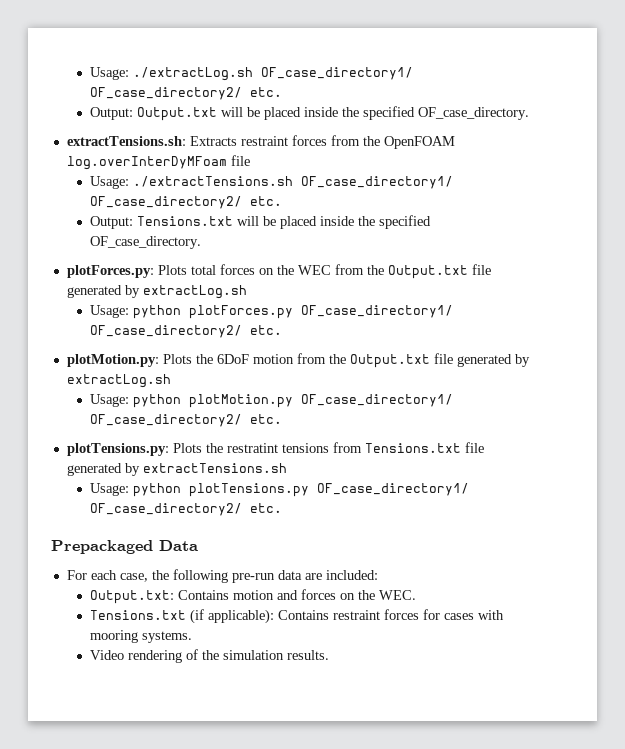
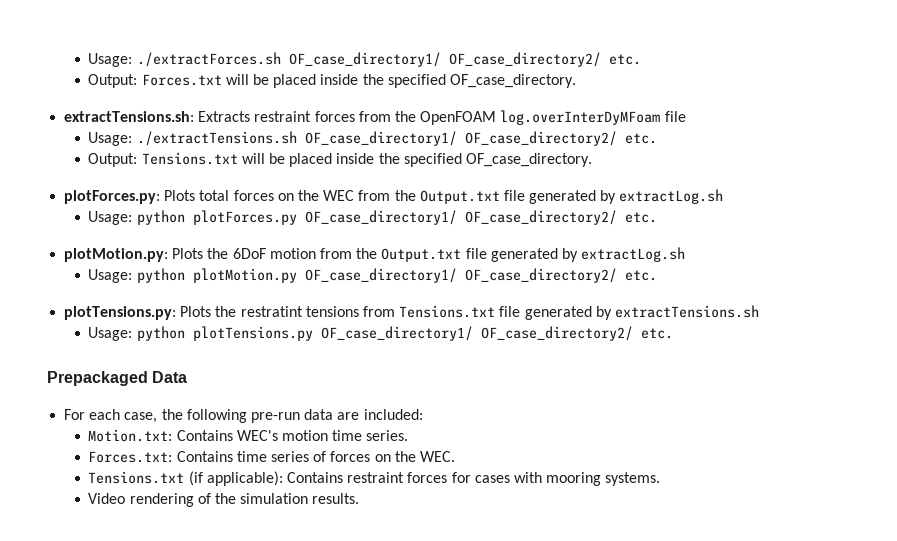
[90,67,414,81] [90,87,283,100] [90,107,218,121] Usage: ./extractLog.sh OF_case_directory1/ OF_case_directory2/ etc. // Output: Output.txt -> [88,52,641,67] [88,74,222,88] Usage: ./extractForces.sh OF_case_directory1/ OF_case_directory2/ etc. // Output: Forces.txt
[90,590,299,604] Output.txt: Contains motion and -> [88,429,409,442] [88,451,327,463] Motion.txt: Contains WEC's motion time series. // Forces.txt: Contains time series of

